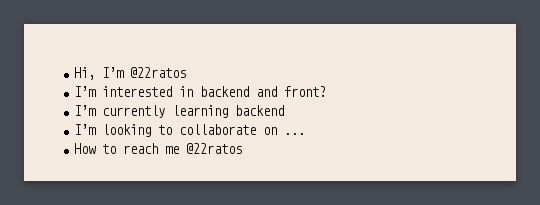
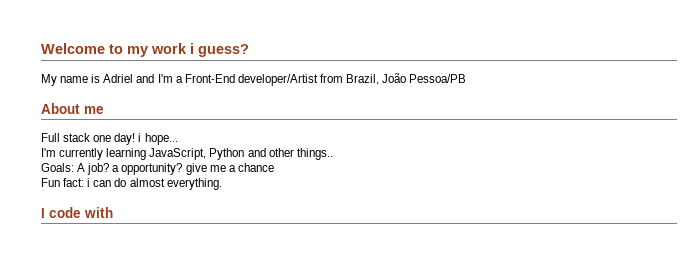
[74,67,187,80] [74,86,327,97] [74,105,285,118] [74,124,306,137] [74,143,243,154] Hi, I’m @22ratos // I’m interested in backend and front? // I’m currently learning backend // I’m looking to collaborate on ... // How to reach me @22ratos -> [41,43,249,57] [41,73,467,86] [41,103,104,114] [41,133,178,145] [41,148,333,160] [41,163,274,175] [41,178,222,190] [41,207,113,218] Welcome to my work i guess? // My name is Adriel and I'm a Front-End developer/Artist from Brazil, João Pessoa/PB // About me // Full stack one day! i hope... // I'm currently learning JavaScript, Python and other things.. // Goals: A job? a opportunity? give me a chance // Fun fact: i can do almost everything. // I code with

